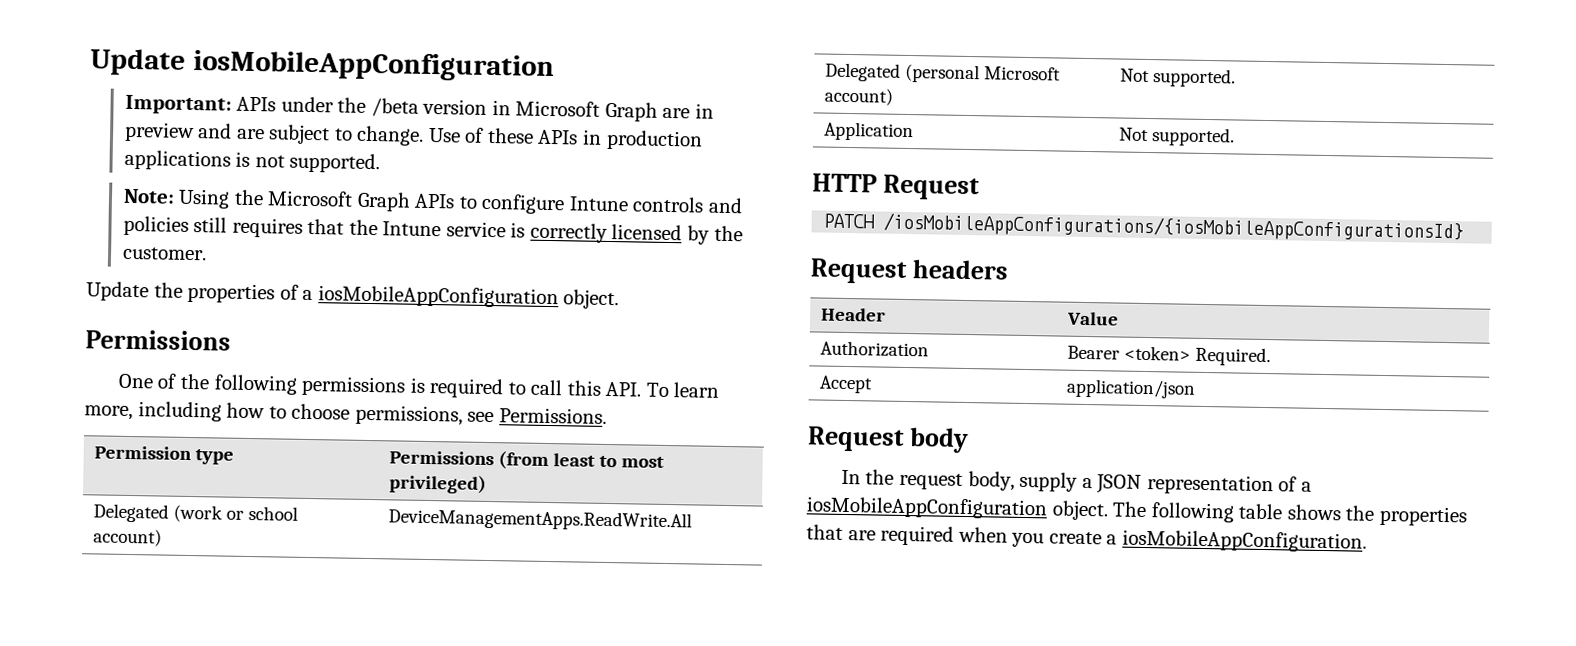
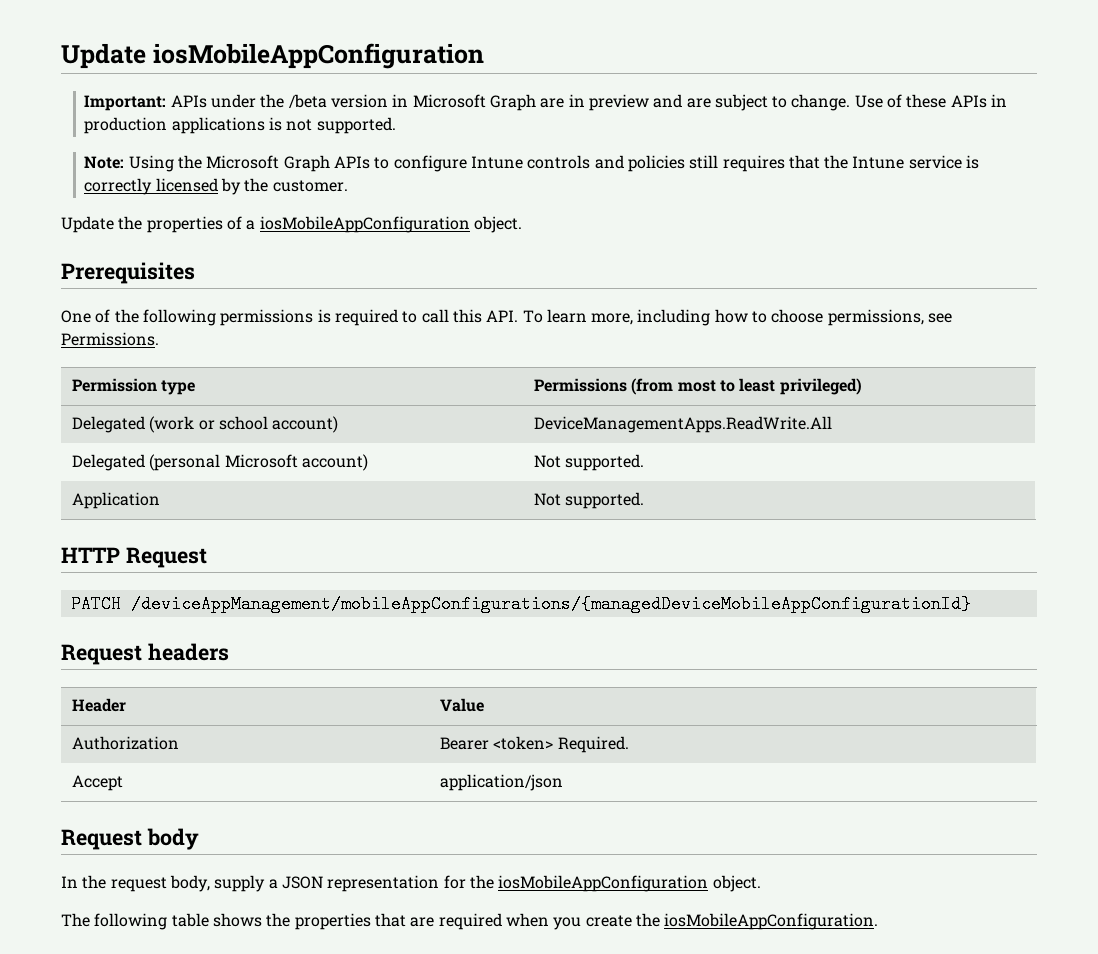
[85,329,231,351] Permissions -> [61,262,195,284] Prerequisites
[553,453,665,468] least to most -> [677,378,776,392] most to least
[883,212,1465,243] /iosMobileAppConfigurations/{iosMobileAppConfigurationsId} -> [130,595,971,613] /deviceAppManagement/mobileAppConfigurations/{managedDeviceMobileAppConfigurationId}
[1278,476,1312,492] [806,496,1109,521] of a iosMobileAppConfiguration object. -> [443,875,761,892] for the iosMobileAppConfiguration object. //
[1106,534,1118,545] a -> [635,913,660,927] the

